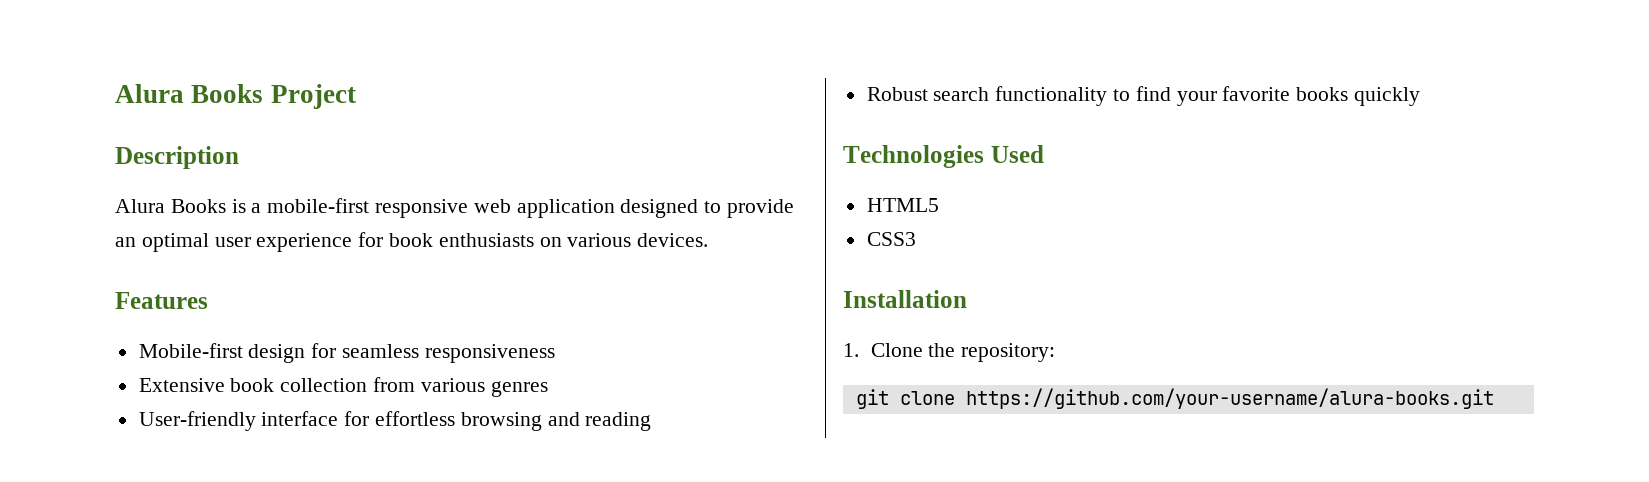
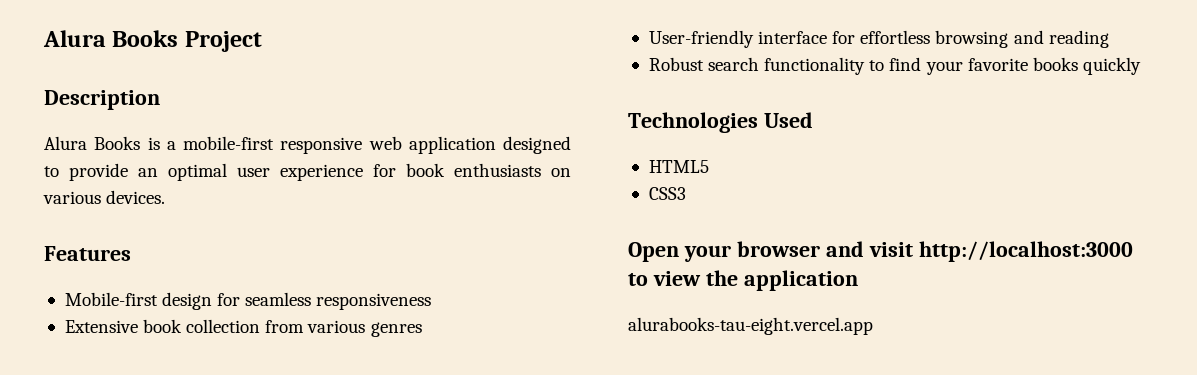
[843,290,967,308] [843,343,1056,362] [855,388,1494,409] Installation // 1. Clone the repository: // git clone https://github.com/your-username/alura-books.git -> [628,241,1133,262] [628,270,858,291] [628,317,873,335] Open your browser and visit http://localhost:3000 to view the application // alurabooks-tau-eight.vercel.app

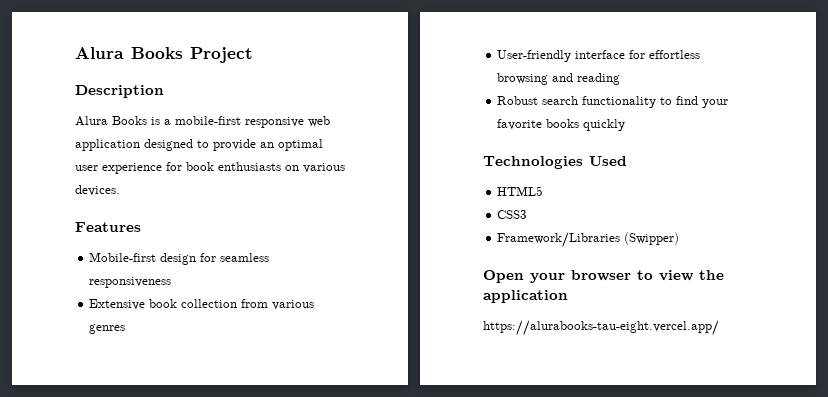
(686, 193) none -> [497,232,680,248] // Framework/Libraries (Swipper)
[825,241,1133,262] and visit http://localhost:3000 -> (631, 275) none
[628,317,873,335] alurabooks-tau-eight.vercel.app -> [483,320,719,336] https://alurabooks-tau-eight.vercel.app/

